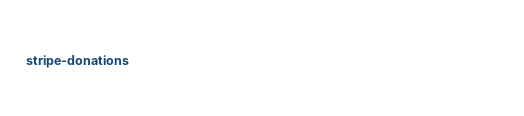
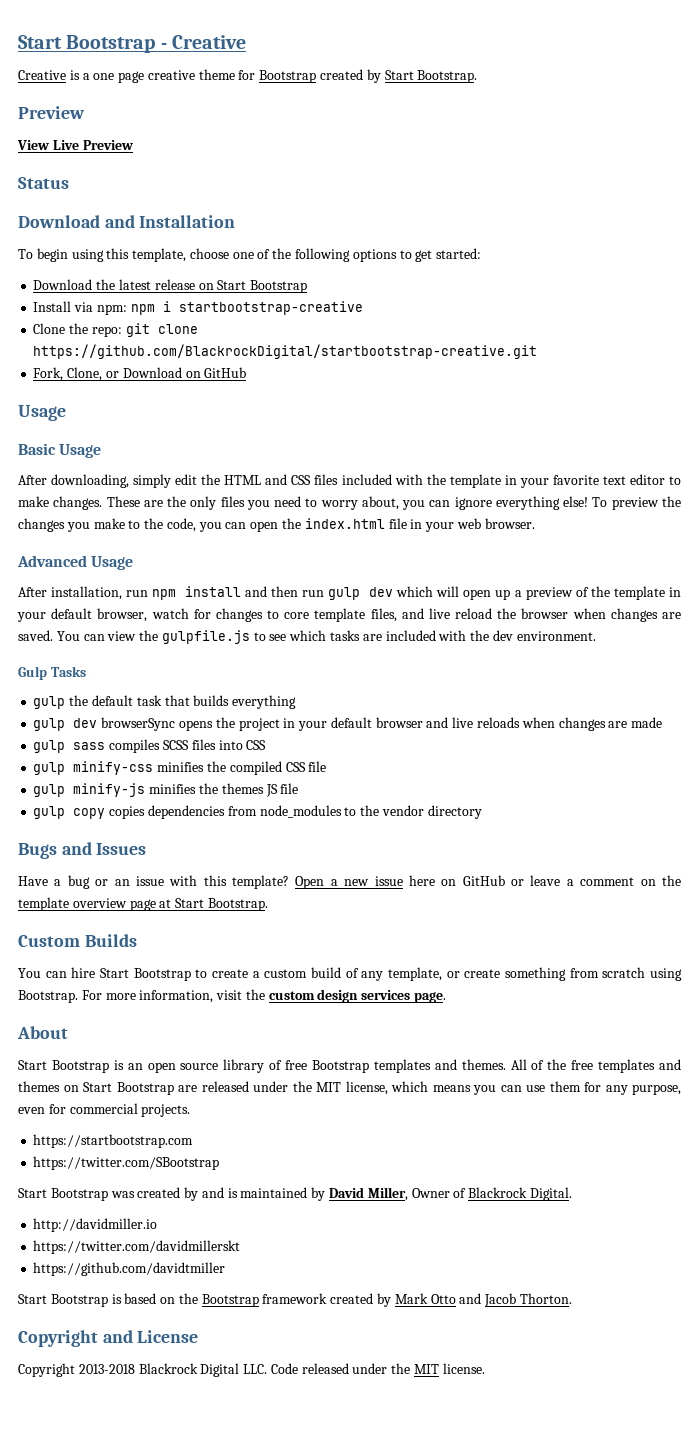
[26,55,129,68] stripe-donations -> [18,35,246,53] [18,69,478,83] [18,106,85,119] [17,140,133,150] [18,177,69,189] [18,215,236,228] [18,248,482,262] [33,279,308,293] [33,301,363,315] [33,323,198,337] [33,344,538,359] [33,367,247,381] [18,405,66,421] [18,443,102,458] [18,474,681,488] [18,496,681,510] [18,518,535,532] [17,555,134,570] [18,586,681,600] [17,608,681,622] [18,630,596,644] [18,666,86,680] [33,695,297,709] [33,717,663,731] [33,739,267,753] [33,761,327,775] [33,783,299,797] [33,805,482,819] [18,842,147,859] [18,875,682,889] [18,897,268,911] [18,934,137,947] [18,967,682,981] [18,989,447,1003] [17,1026,68,1039] [18,1059,682,1073] [18,1081,681,1095] [18,1103,191,1117] [33,1134,194,1148] [33,1156,220,1170] [18,1187,572,1201] [33,1218,158,1232] [33,1240,241,1254] [33,1262,226,1276] [18,1293,572,1307] [18,1330,199,1347] [18,1363,485,1377] Start Bootstrap - Creative // Creative is a one page creative theme for Bootstrap created by Start Bootstrap. // Preview // View Live Preview // Status // Download and Installation // To begin using this template, choose one of the following options to get started: // Download the latest release on Start Bootstrap // Install via npm: npm i startbootstrap-creative // Clone the repo: git clone https://github.com/BlackrockDigital/startbootstrap-creative.git // Fork, Clone, or Download on GitHub // Usage // Basic Usage // After downloading, simply edit the HTML and CSS files included with the template in your favorite text editor to make changes. These are the only files you need to worry about, you can ignore everything else! To preview the changes you make to the code, you can open the index.html file in your web browser. // Advanced Usage // After installation, run npm install and then run gulp dev which will open up a preview of the template in your default browser, watch for changes to core template files, and live reload the browser when changes are saved. You can view the gulpfile.js to see which tasks are included with the dev environment. // Gulp Tasks // gulp the default task that builds everything // gulp dev browserSync opens the project in your default browser and live reloads when changes are made // gulp sass compiles SCSS files into CSS // gulp minify-css minifies the compiled CSS file // gulp minify-js minifies the themes JS file // gulp copy copies dependencies from node_modules to the vendor directory // Bugs and Issues // Have a bug or an issue with this template? Open a new issue here on GitHub or leave a comment on the template overview page at Start Bootstrap. // Custom Builds // You can hire Start Bootstrap to create a custom build of any template, or create something from scratch using Bootstrap. For more information, visit the custom design services page. // About // Start Bootstrap is an open source library of free Bootstrap templates and themes. All of the free templates and themes on Start Bootstrap are released under the MIT license, which means you can use them for any purpose, even for commercial projects. // https://startbootstrap.com // https://twitter.com/SBootstrap // Start Bootstrap was created by and is maintained by David Miller, Owner of Blackrock Digital. // http://davidmiller.io // https://twitter.com/davidmillerskt // https://github.com/davidtmiller // Start Bootstrap is based on the Bootstrap framework created by Mark Otto and Jacob Thorton. // Copyright and License // Copyright 2013-2018 Blackrock Digital LLC. Code released under the MIT license.

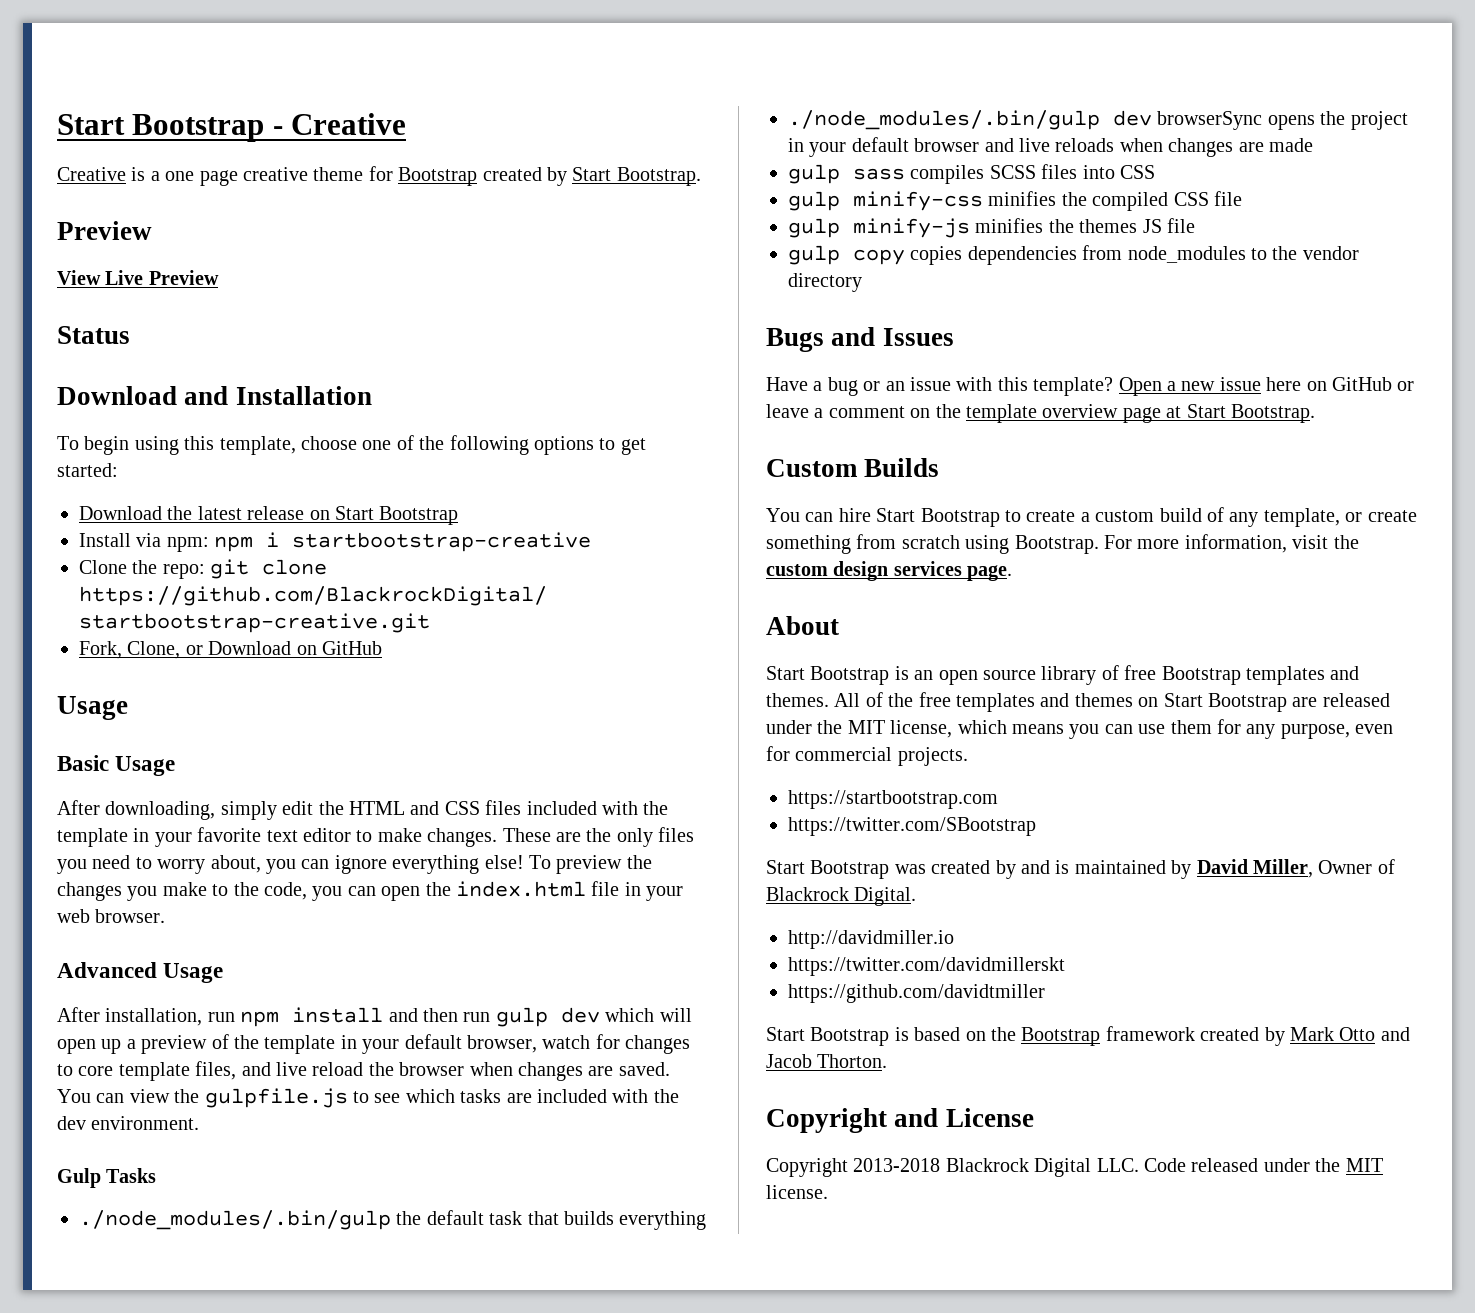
[33,696,66,709] gulp -> [79,1210,391,1230] ./node_modules/.bin/gulp
[33,718,66,731] gulp -> [788,110,1100,130] ./node_modules/.bin/gulp

